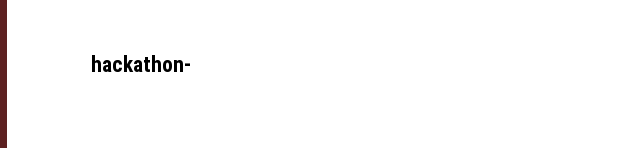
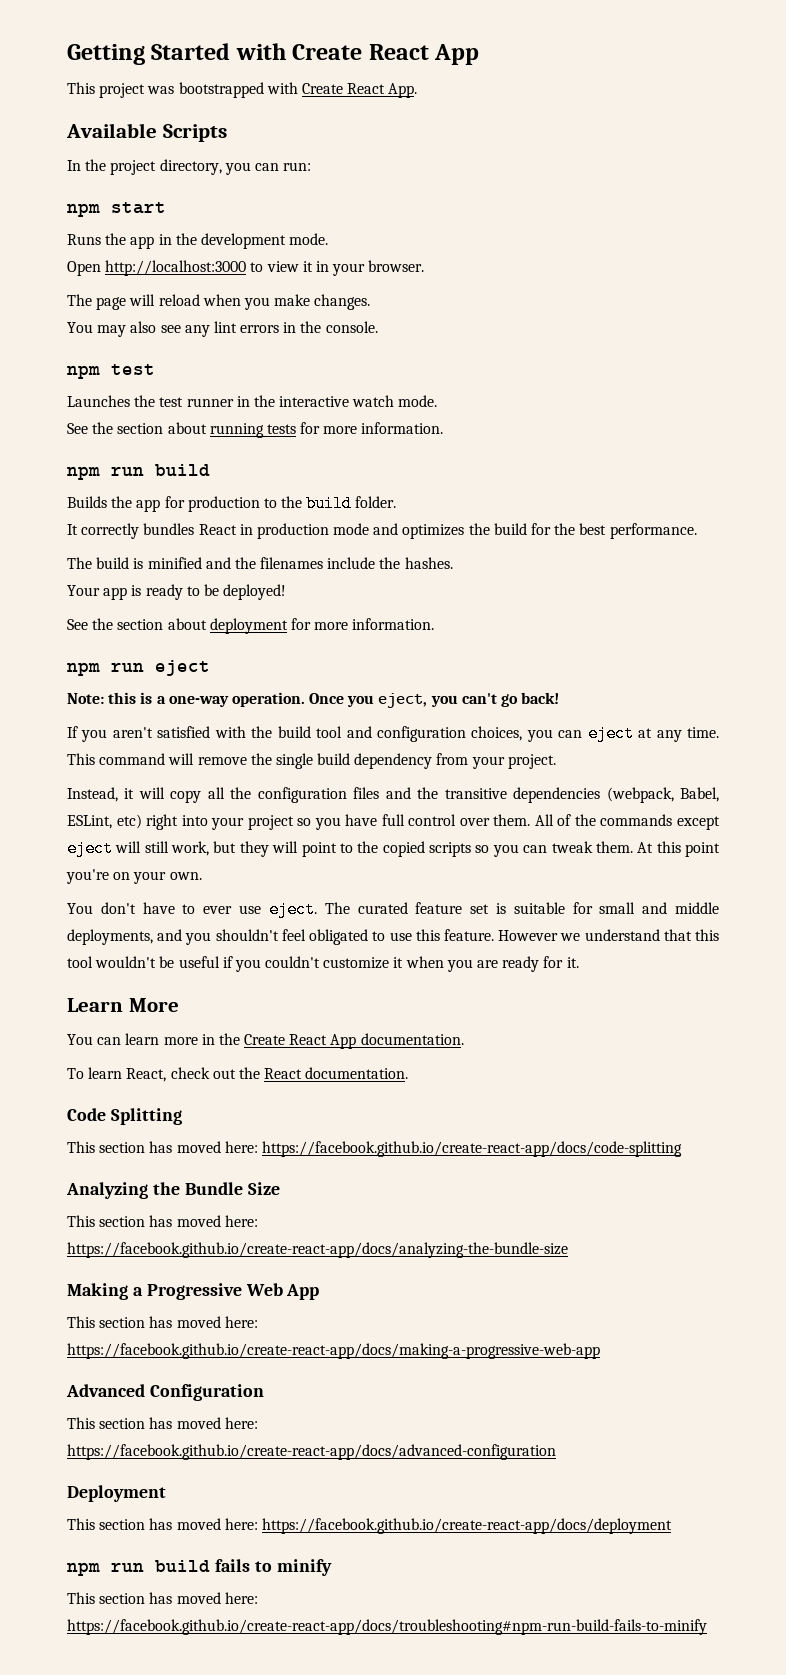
[91,55,191,72] hackathon- -> [67,43,480,65] [67,82,418,98] [66,123,227,142] [67,159,312,175] [67,202,166,217] [67,233,329,249] [67,260,425,276] [67,294,371,310] [67,321,378,337] [67,364,155,379] [67,395,438,407] [67,422,444,438] [67,464,210,480] [67,495,397,512] [67,523,697,539] [67,557,453,569] [67,584,287,600] [67,618,435,634] [67,660,210,676] [67,692,560,708] [67,725,719,742] [67,753,556,769] [67,787,719,803] [67,814,720,830] [67,840,720,857] [66,869,202,884] [67,901,719,918] [67,929,719,945] [67,956,579,972] [67,998,179,1012] [67,1033,464,1049] [67,1067,409,1082] [67,1108,182,1125] [67,1141,682,1157] [66,1182,280,1199] [67,1215,258,1227] [67,1242,568,1258] [67,1283,320,1300] [67,1316,258,1328] [67,1343,600,1359] [66,1384,264,1401] [67,1417,258,1429] [67,1444,556,1460] [67,1485,166,1502] [67,1518,672,1534] [67,1559,332,1576] [67,1592,258,1604] [67,1619,707,1635] Getting Started with Create React App // This project was bootstrapped with Create React App. // Available Scripts // In the project directory, you can run: // npm start // Runs the app in the development mode. // Open http://localhost:3000 to view it in your browser. // The page will reload when you make changes. // You may also see any lint errors in the console. // npm test // Launches the test runner in the interactive watch mode. // See the section about running tests for more information. // npm run build // Builds the app for production to the build folder. // It correctly bundles React in production mode and optimizes the build for the best performance. // The build is minified and the filenames include the hashes. // Your app is ready to be deployed! // See the section about deployment for more information. // npm run eject // Note: this is a one-way operation. Once you eject, you can't go back! // If you aren't satisfied with the build tool and configuration choices, you can eject at any time. This command will remove the single build dependency from your project. // Instead, it will copy all the configuration files and the transitive dependencies (webpack, Babel, ESLint, etc) right into your project so you have full control over them. All of the commands except eject will still work, but they will point to the copied scripts so you can tweak them. At this point you're on your own. // You don't have to ever use eject. The curated feature set is suitable for small and middle deployments, and you shouldn't feel obligated to use this feature. However we understand that this tool wouldn't be useful if you couldn't customize it when you are ready for it. // Learn More // You can learn more in the Create React App documentation. // To learn React, check out the React documentation. // Code Splitting // This section has moved here: https://facebook.github.io/create-react-app/docs/code-splitting // Analyzing the Bundle Size // This section has moved here: https://facebook.github.io/create-react-app/docs/analyzing-the-bundle-size // Making a Progressive Web App // This section has moved here: https://facebook.github.io/create-react-app/docs/making-a-progressive-web-app // Advanced Configuration // This section has moved here: https://facebook.github.io/create-react-app/docs/advanced-configuration // Deployment // This section has moved here: https://facebook.github.io/create-react-app/docs/deployment // npm run build fails to minify // This section has moved here: https://facebook.github.io/create-react-app/docs/troubleshooting#npm-run-build-fails-to-minify

